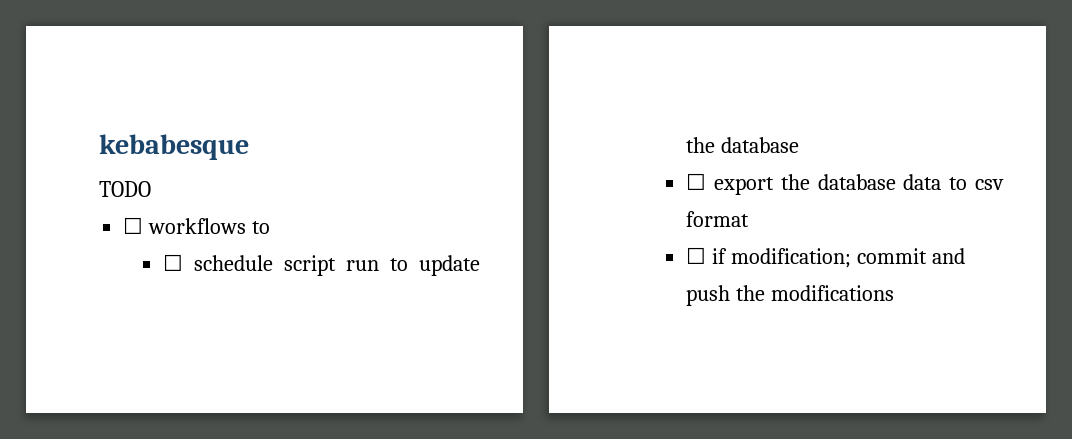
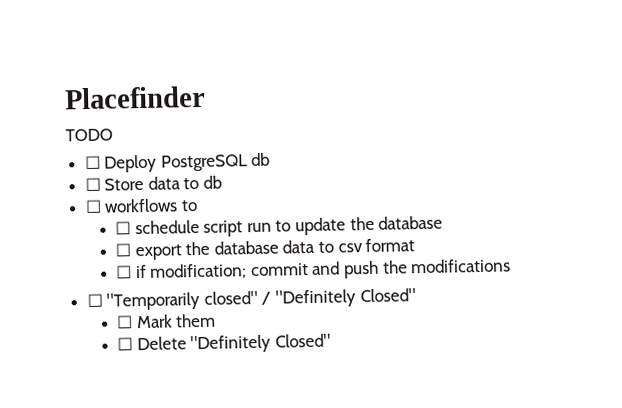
[99,134,249,160] kebabesque -> [64,85,206,110] Placefinder
(151, 189) none -> [84,152,271,173] [84,175,223,192] // ☐ Deploy PostgreSQL db // ☐ Store data to db
(895, 293) none -> [86,288,416,311] [115,313,217,329] [116,333,331,354] // ☐ "Temporarily closed" / "Definitely Closed" // ☐ Mark them // ☐ Delete "Definitely Closed"

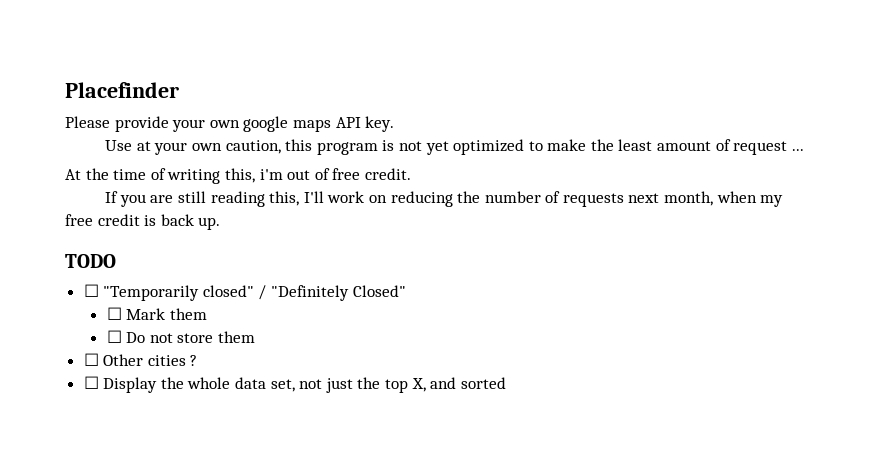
[65,128,113,142] [84,152,271,173] [84,175,223,192] [84,198,198,214] [114,215,444,237] [114,238,416,261] [115,258,512,280] TODO // ☐ Deploy PostgreSQL db // ☐ Store data to db // ☐ workflows to // ☐ schedule script run to update the database // ☐ export the database data to csv format // ☐ if modification; commit and push the modifications -> [65,116,395,132] [105,139,804,155] [65,168,411,184] [105,191,784,207] [65,214,221,230] [65,254,116,268] Please provide your own google maps API key. // Use at your own caution, this program is not yet optimized to make the least amount of request ... // At the time of writing this, i'm out of free credit. // If you are still reading this, I'll work on reducing the number of requests next month, when my free credit is back up. // TODO
[136,333,331,354] Delete "Definitely Closed" -> [126,331,256,343] [83,353,198,366] [83,376,506,393] Do not store them // ☐ Other cities ? // ☐ Display the whole data set, not just the top X, and sorted

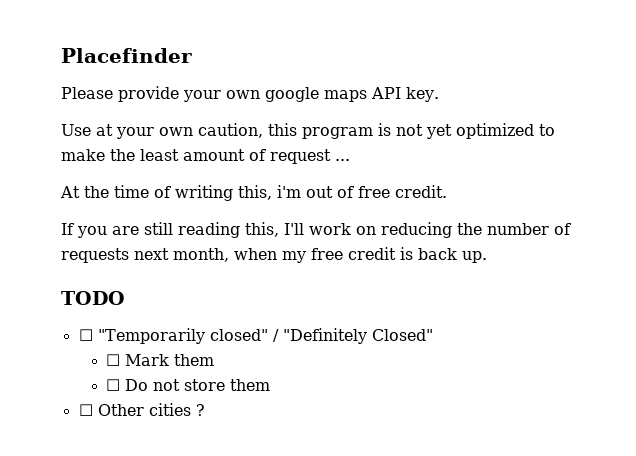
[83,376,506,393] // ☐ Display the whole data set, not just the top X, and sorted -> (205, 410) none

